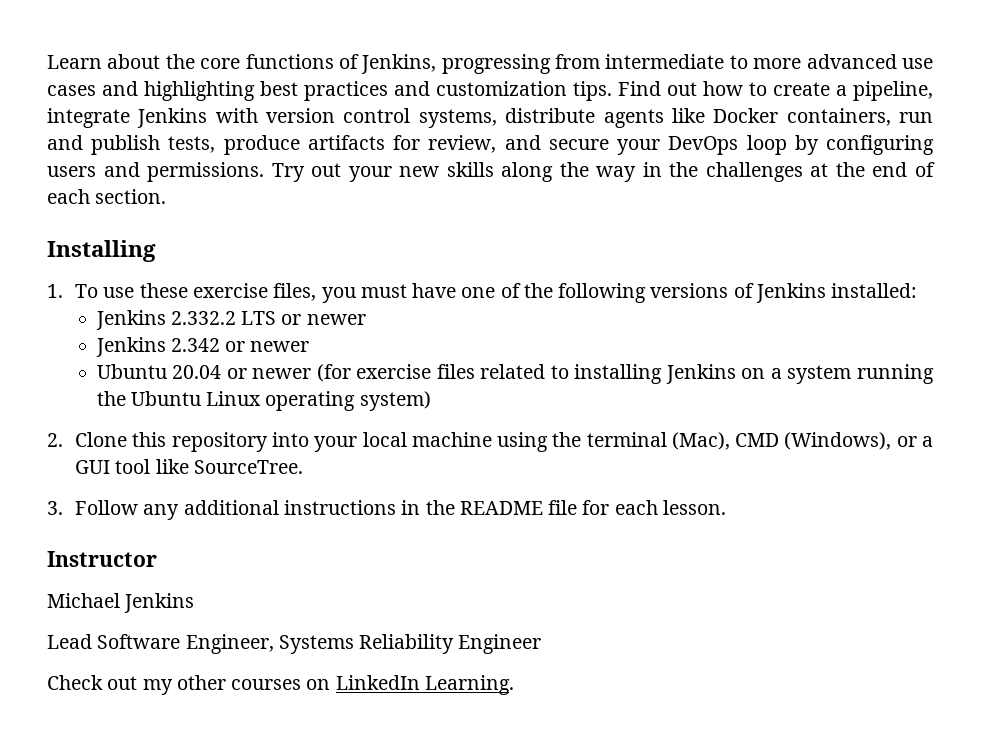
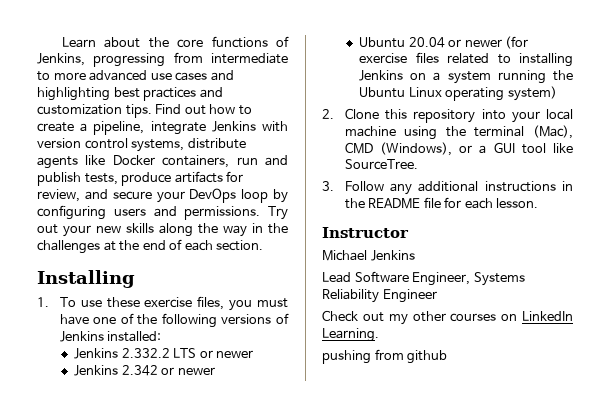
(514, 685) none -> [322,349,448,364] // pushing from github

